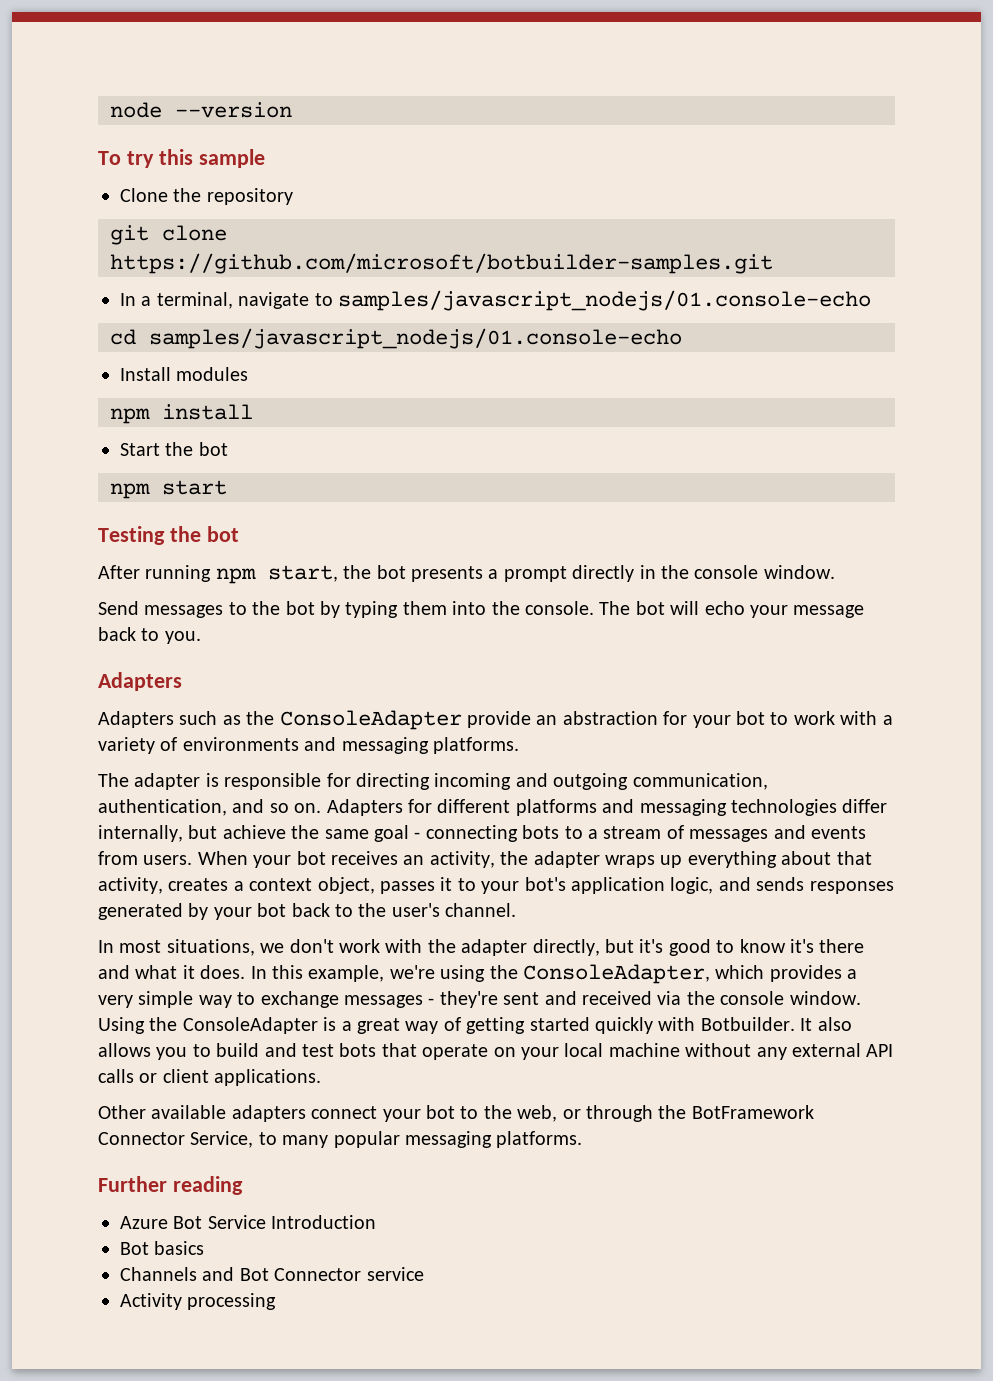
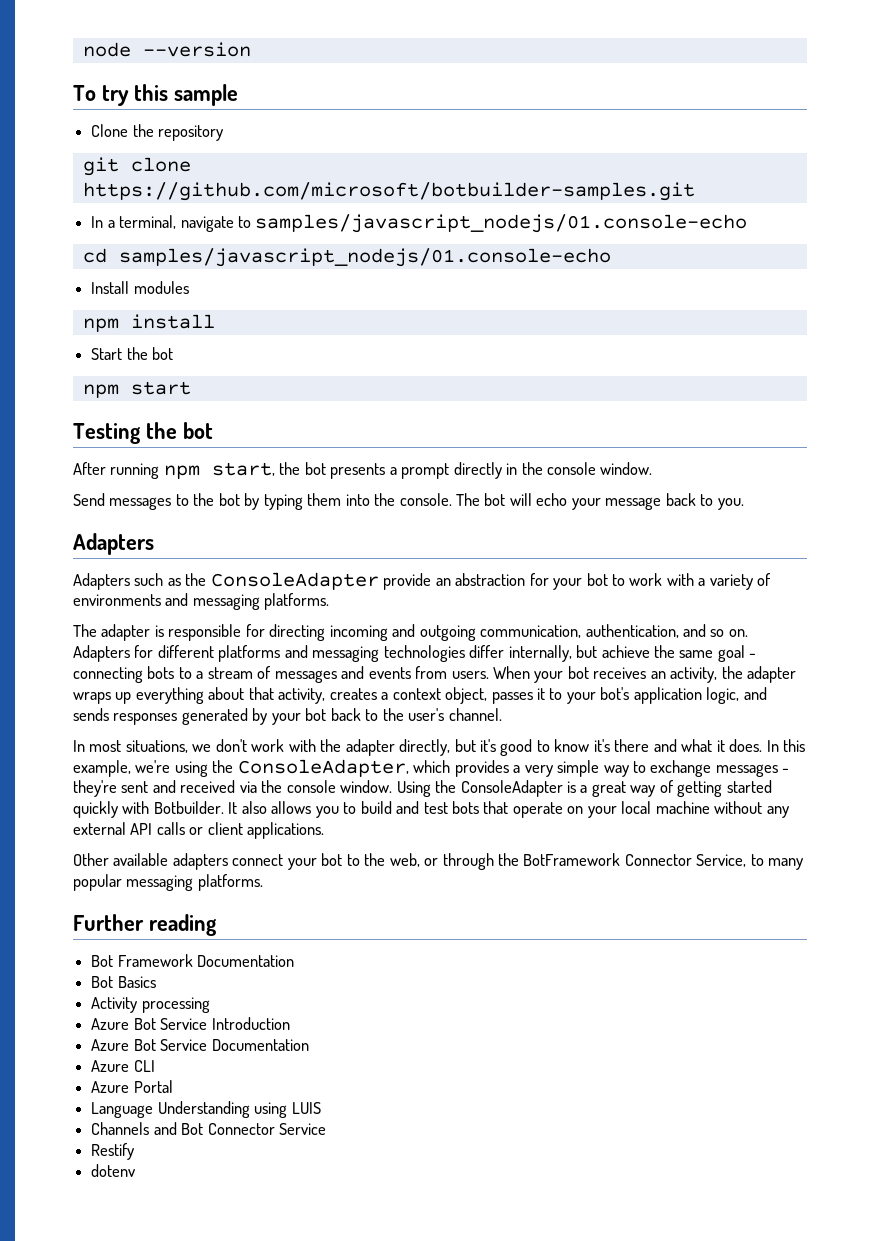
[120,1215,377,1229] [120,1241,205,1255] Azure Bot Service Introduction // Bot basics -> [91,954,295,967] [91,976,156,988] [91,997,210,1013] [91,1017,290,1030] [91,1039,309,1051] [91,1060,155,1072] [91,1080,173,1093] [91,1101,321,1118] Bot Framework Documentation // Bot Basics // Activity processing // Azure Bot Service Introduction // Azure Bot Service Documentation // Azure CLI // Azure Portal // Language Understanding using LUIS
[366,1267,424,1281] [120,1293,277,1310] service // Activity processing -> [278,1123,326,1135] [91,1143,135,1160] [91,1164,136,1177] Service // Restify // dotenv

